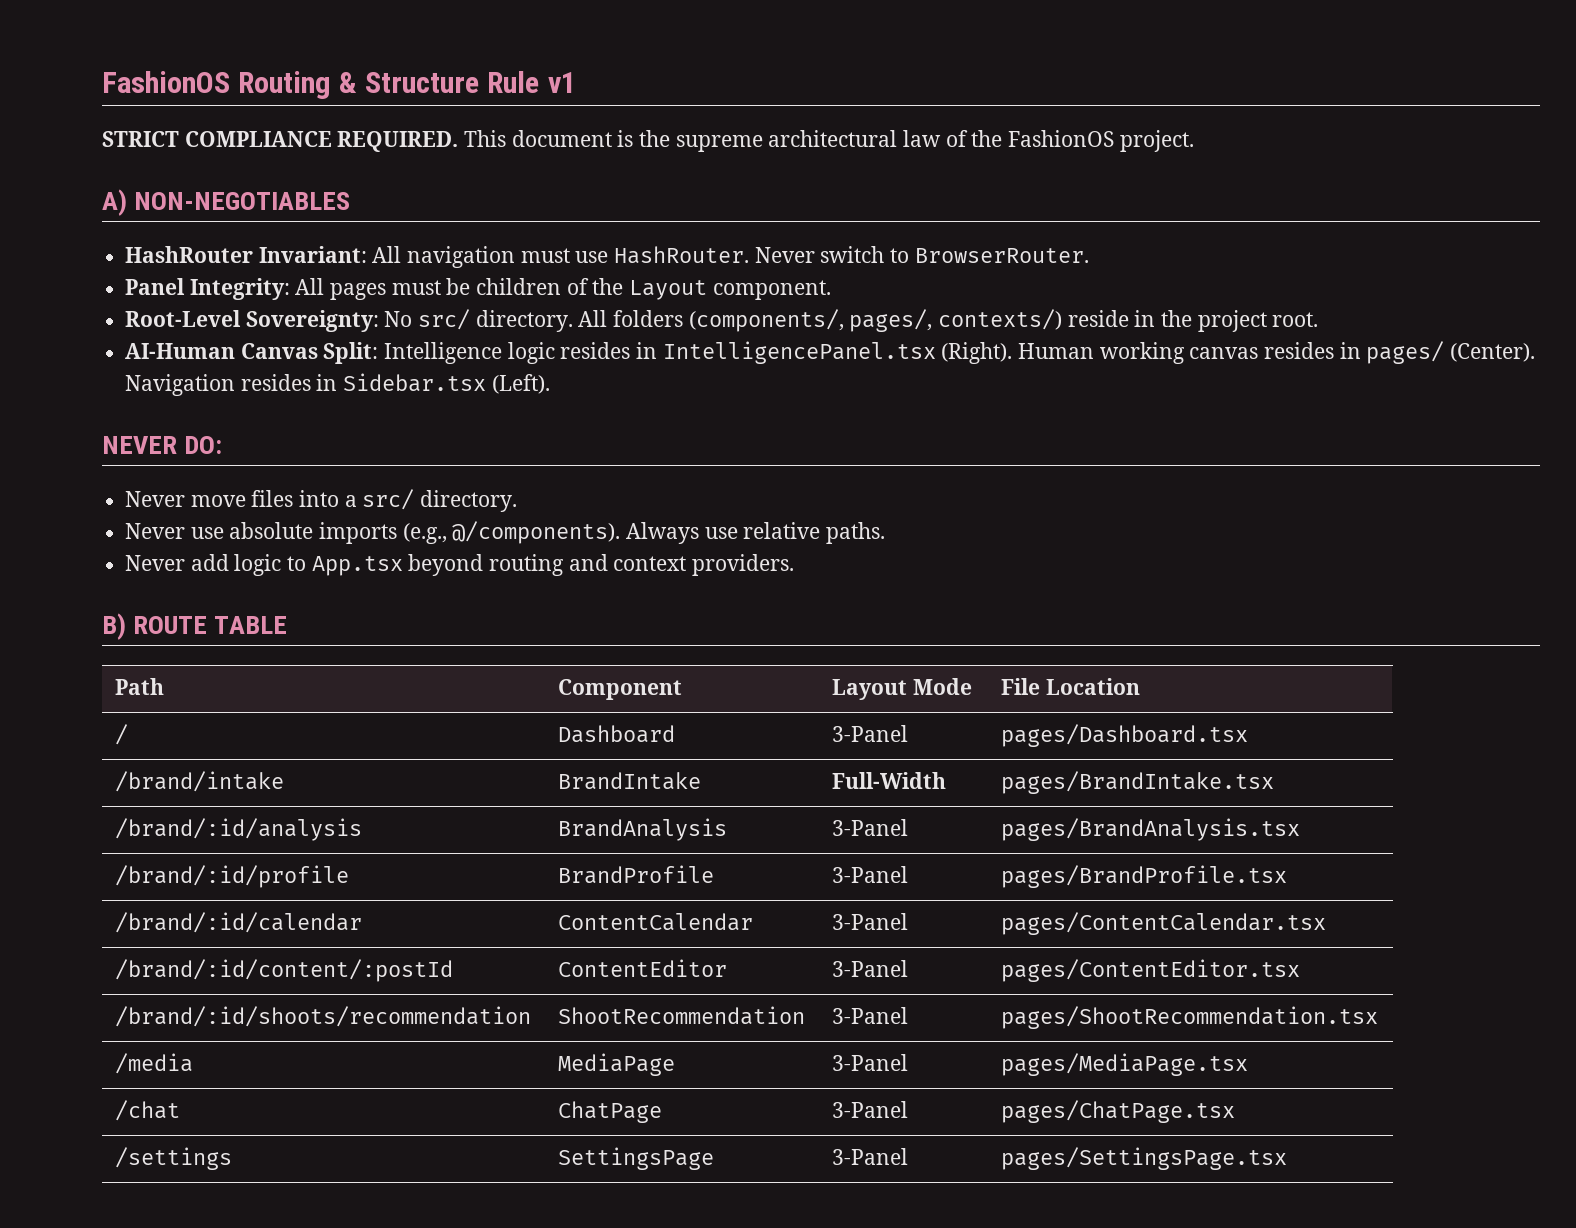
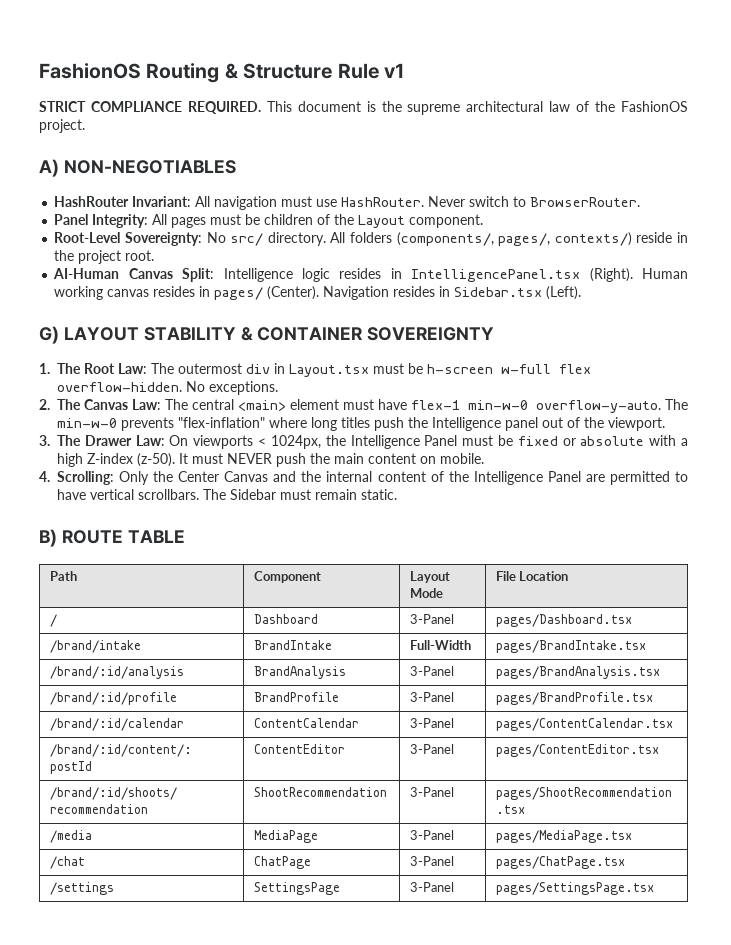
[102,436,223,454] [125,489,518,512] [125,521,886,544] [125,554,795,576] NEVER DO: // Never move files into a src/ directory. // Never use absolute imports (e.g., @/components). Always use relative paths. // Never add logic to App.tsx beyond routing and context providers. -> [39,326,495,344] [39,363,591,377] [57,381,278,395] [39,399,688,413] [57,417,665,431] [39,435,688,449] [57,453,484,467] [39,471,689,485] [57,489,397,500] G) LAYOUT STABILITY & CONTAINER SOVEREIGNTY // 1. The Root Law: The outermost div in Layout.tsx must be h-screen w-full flex overflow-hidden. No exceptions. // 2. The Canvas Law: The central <main> element must have flex-1 min-w-0 overflow-y-auto. The min-w-0 prevents "flex-inflation" where long titles push the Intelligence panel out of the viewport. // 3. The Drawer Law: On viewports < 1024px, the Intelligence Panel must be fixed or absolute with a high Z-index (z-50). It must NEVER push the main content on mobile. // 4. Scrolling: Only the Center Canvas and the internal content of the Intelligence Panel are permitted to have vertical scrollbars. The Sidebar must remain static.

